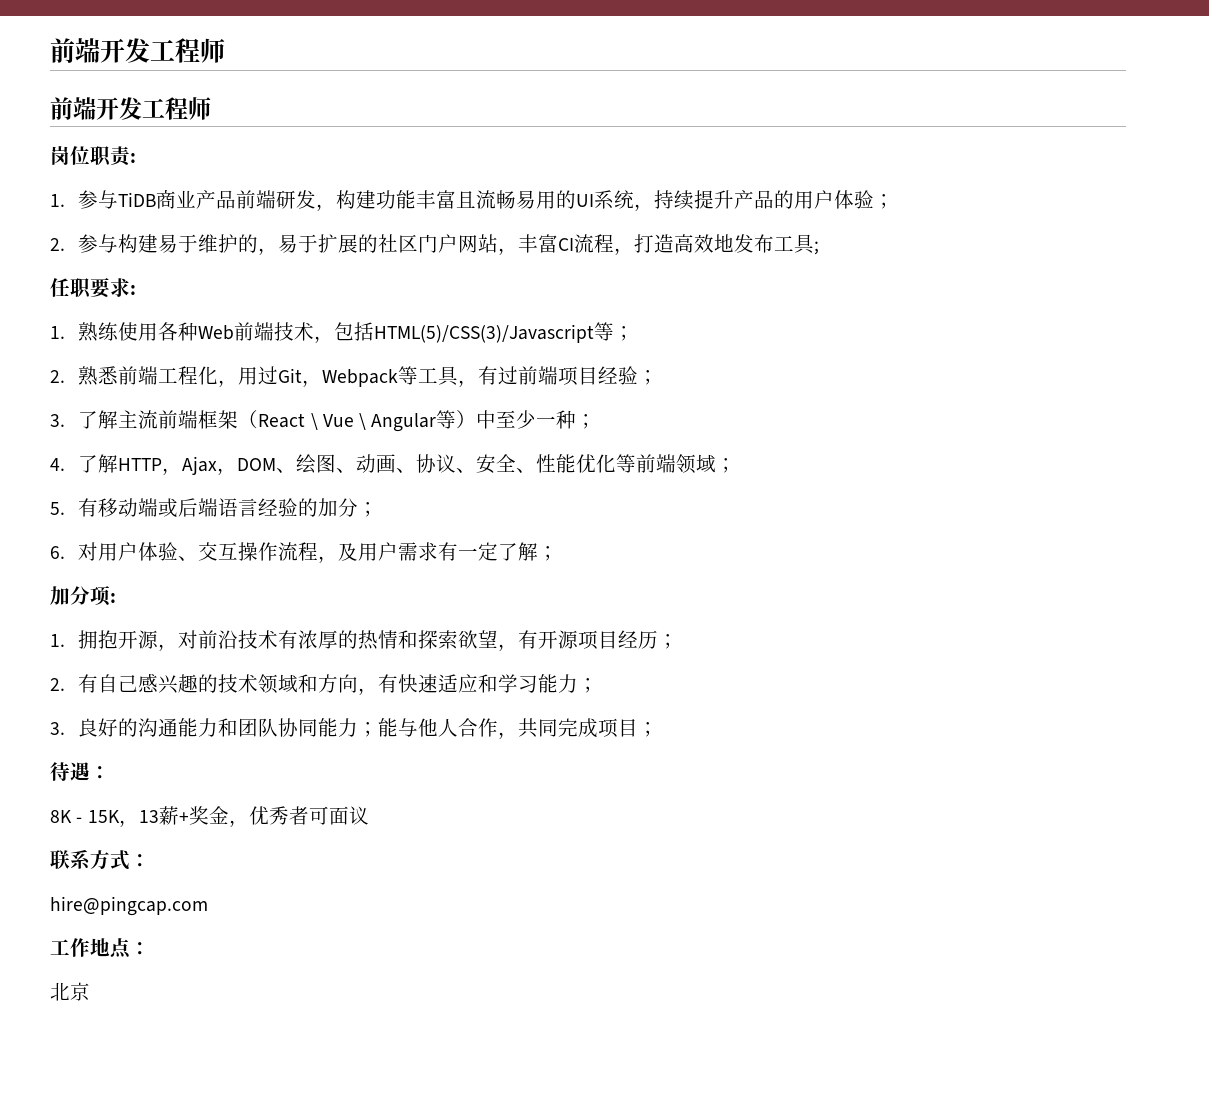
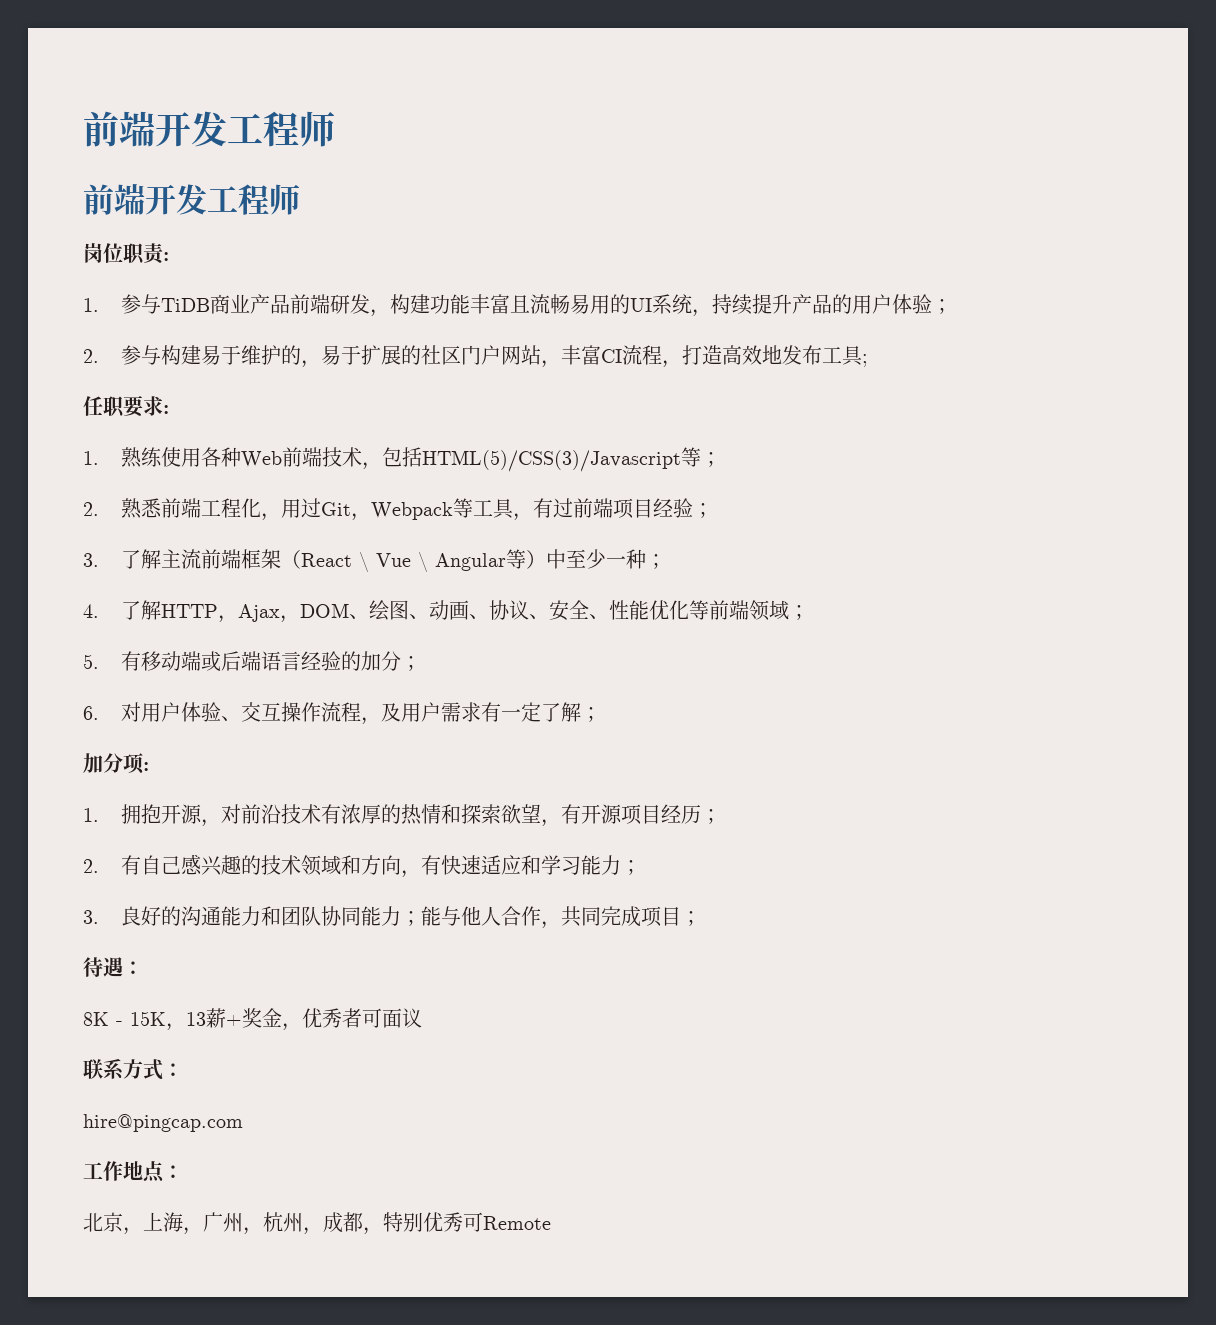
(90, 991) none -> [123,1212,551,1235] ，上海，广州，杭州，成都，特别优秀可Remote

